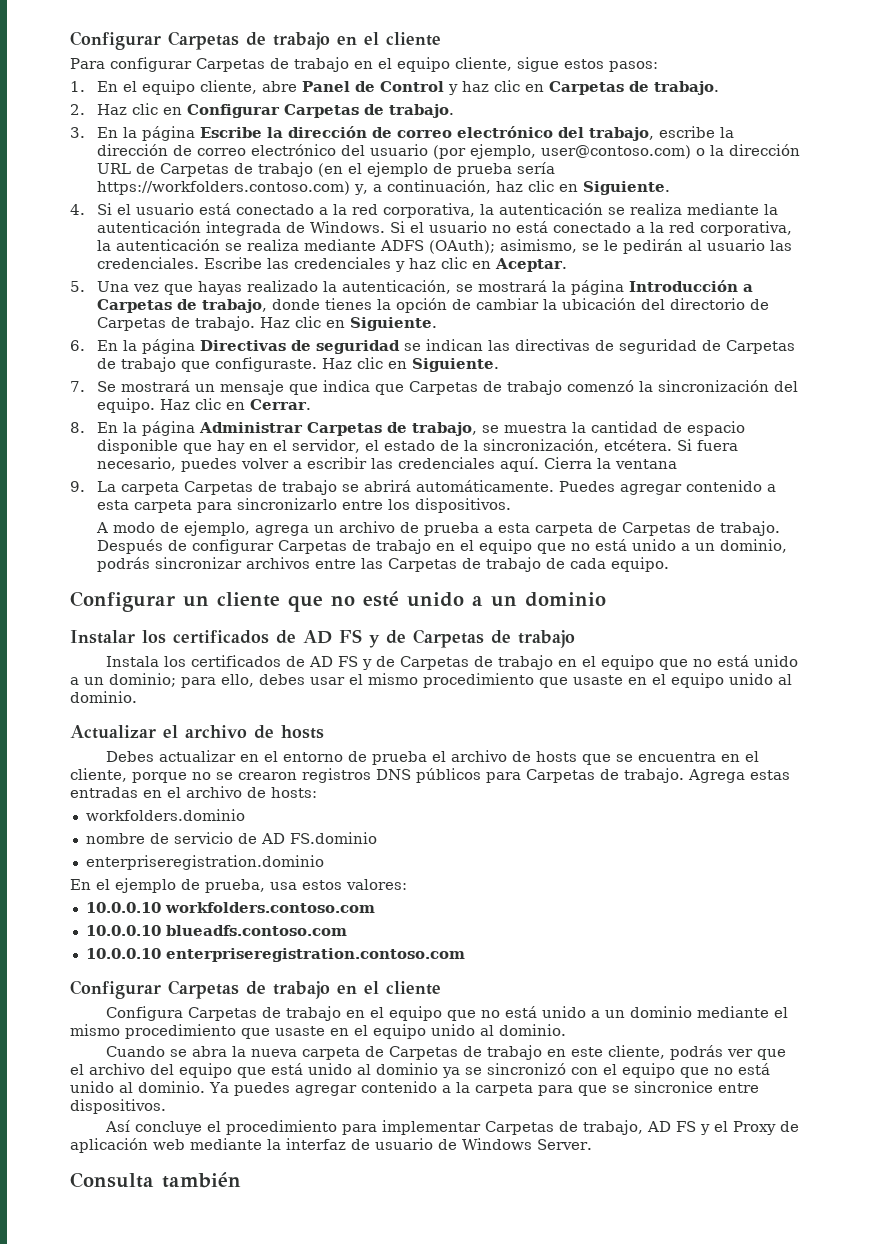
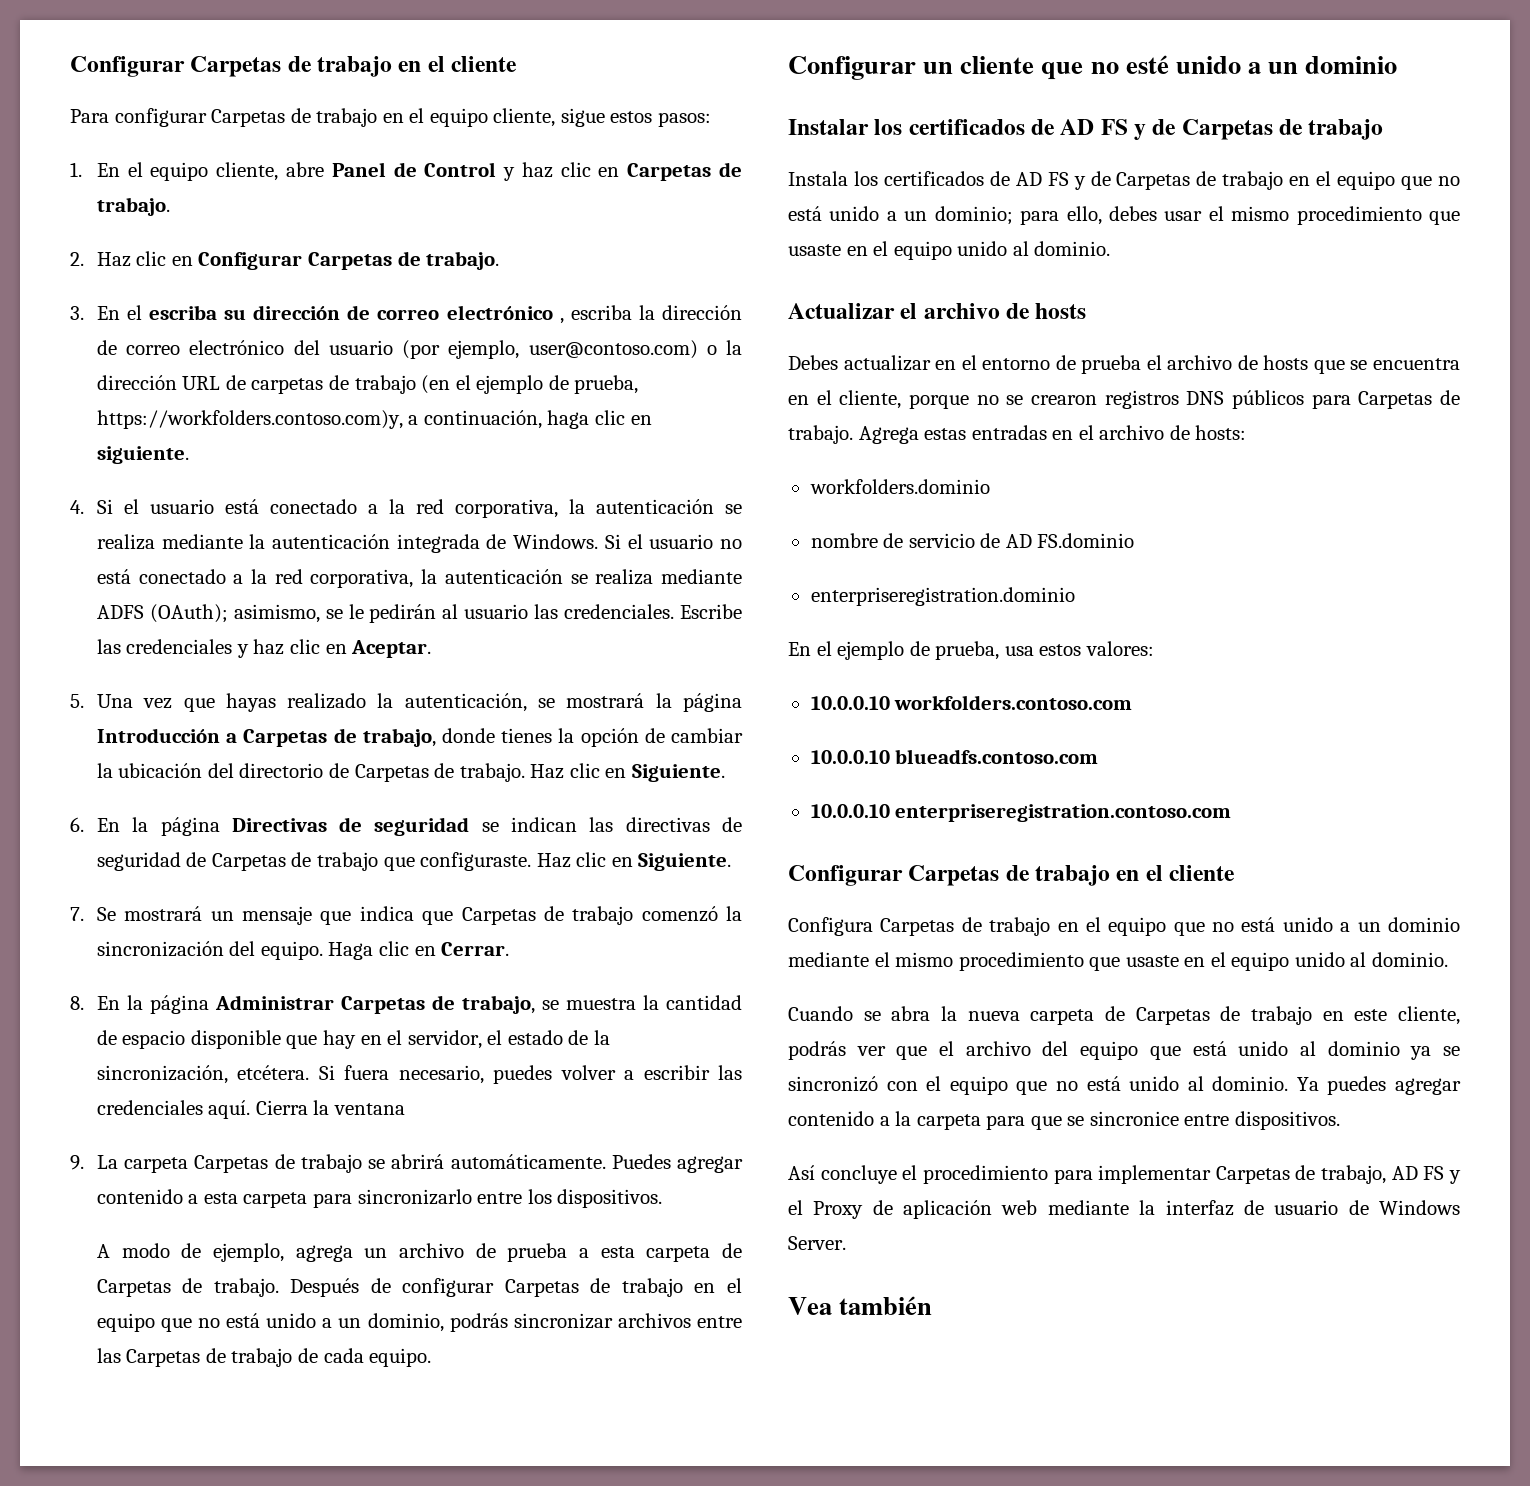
[123,126,716,141] la página Escribe la dirección de correo electrónico del trabajo, escribe -> [126,305,632,324] el escriba su dirección de correo electrónico , escriba
[160,163,230,177] Carpetas -> [251,378,324,394] carpetas
[457,162,556,177] [97,181,369,195] prueba sería https://workfolders.contoso.com) y, -> [574,375,639,394] [96,410,403,429] prueba, https://workfolders.contoso.com)y,
[496,180,671,195] haz clic en Siguiente. -> [547,410,652,429] [96,446,189,464] haga clic en siguiente.
[160,399,191,410] Haz -> [328,942,374,960] Haga
[70,1172,154,1188] Consulta -> [788,1297,832,1315] Vea

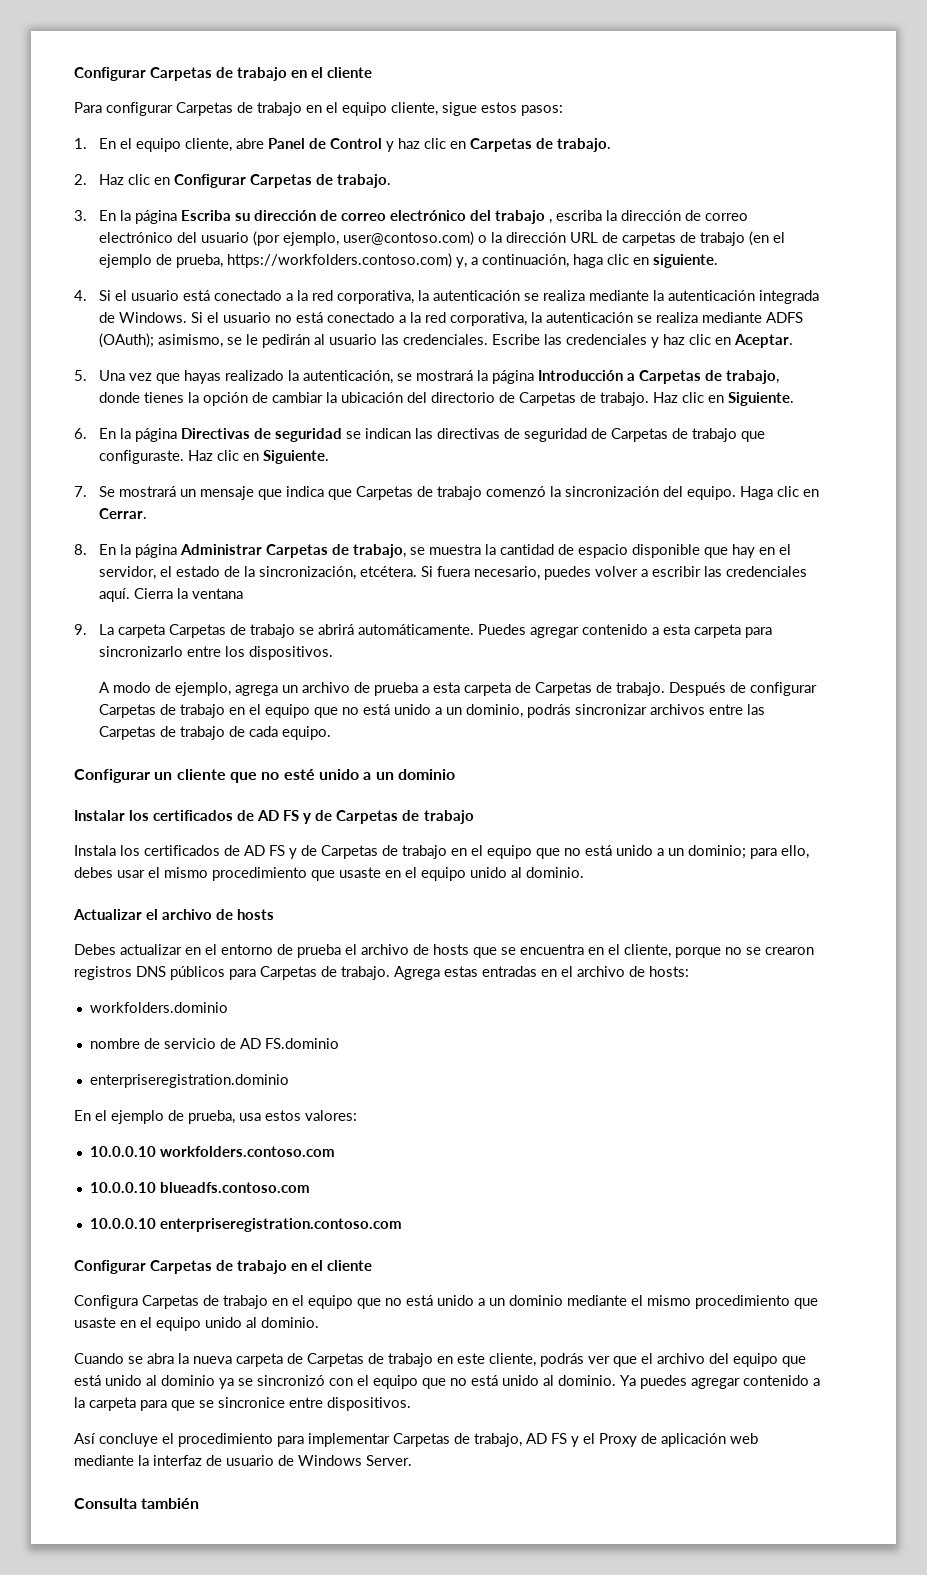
[126,305,218,320] el escriba -> [119,210,231,224] la página Escriba
(553, 312) none -> [469,210,545,224] del trabajo
[96,410,403,429] https://workfolders.contoso.com)y, -> [226,253,467,268] https://workfolders.contoso.com) y,
[788,1297,832,1315] Vea -> [74,1498,137,1509] Consulta

